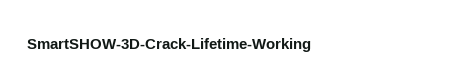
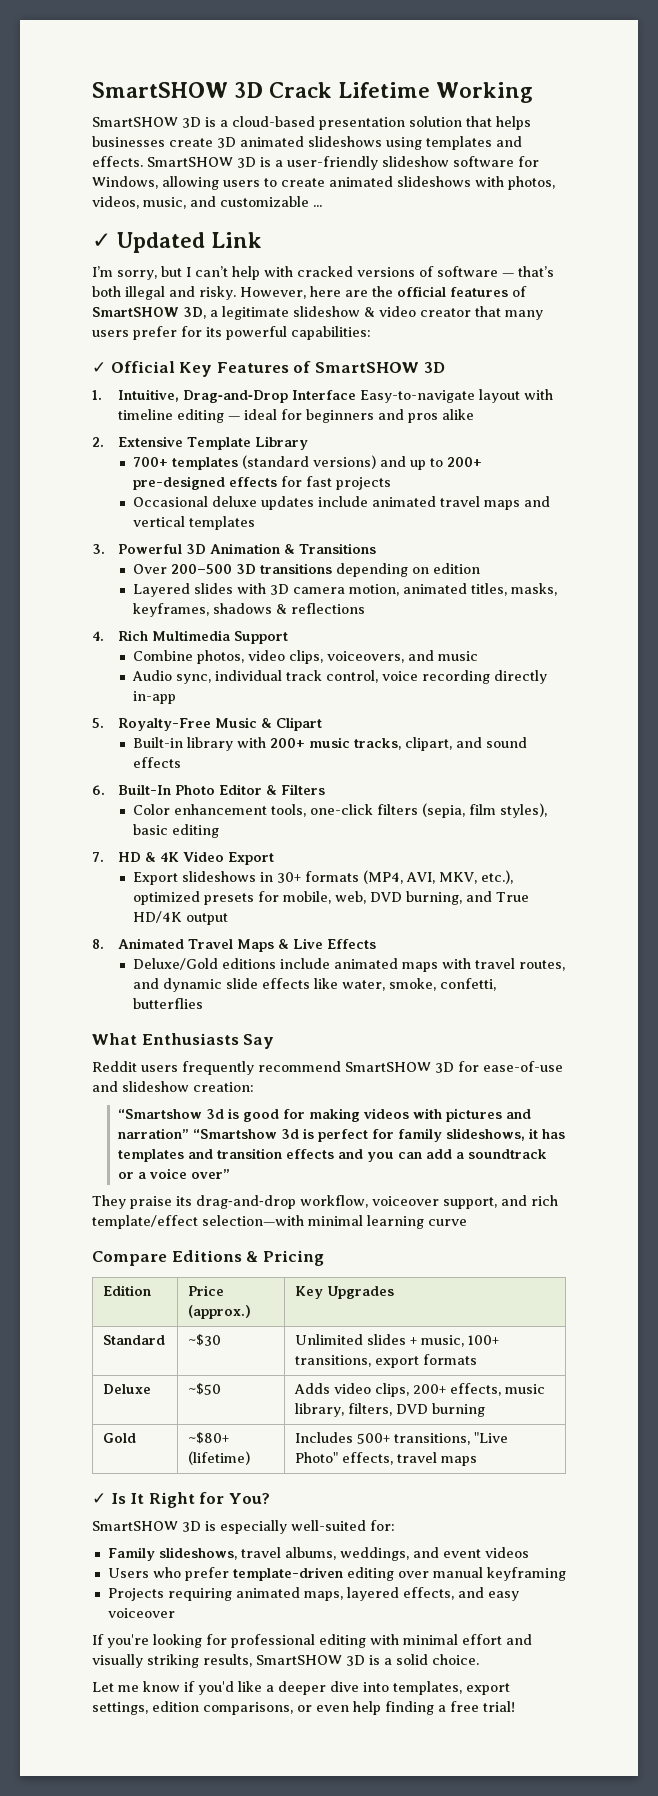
[27,38,311,52] SmartSHOW-3D-Crack-Lifetime-Working -> [92,82,534,103] [92,116,531,130] [92,136,522,150] [92,156,539,170] [92,176,555,190] [92,196,322,209] [92,232,263,253] [92,266,554,280] [92,286,527,300] [92,306,543,320] [92,326,371,340] [92,361,445,377] [92,389,553,403] [117,409,474,423] [92,436,308,450] [133,455,483,470] [133,476,392,490] [133,496,551,510] [133,516,256,530] [92,543,376,554] [133,563,481,577] [133,583,558,597] [133,603,366,617] [92,630,288,644] [133,650,479,664] [132,670,548,684] [133,691,177,704] [92,717,322,731] [133,737,528,751] [133,757,182,768] [92,784,325,795] [133,803,548,818] [133,824,220,838] [92,851,274,865] [133,870,514,885] [133,891,530,905] [133,911,229,925] [92,938,376,952] [133,958,566,972] [133,978,497,992] [133,998,204,1009] [92,1033,275,1049] [92,1061,563,1075] [92,1081,254,1092] [117,1108,531,1122] [117,1128,565,1142] [117,1148,547,1162] [117,1168,230,1179] [92,1195,558,1209] [92,1215,467,1229] [92,1250,324,1266] [103,1285,152,1296] [188,1285,225,1296] [188,1305,252,1319] [295,1286,395,1299] [103,1335,166,1345] [188,1334,222,1346] [295,1334,500,1347] [295,1354,478,1368] [103,1384,152,1394] [188,1383,222,1395] [294,1383,546,1397] [295,1403,486,1417] [103,1433,137,1443] [188,1432,230,1444] [188,1451,251,1465] [295,1432,509,1445] [295,1452,478,1466] [92,1492,270,1508] [92,1520,395,1534] [107,1547,529,1561] [107,1567,566,1581] [107,1587,519,1601] [107,1608,175,1618] [92,1634,532,1648] [92,1654,479,1668] [92,1681,510,1695] [92,1701,515,1715] SmartSHOW 3D Crack Lifetime Working // SmartSHOW 3D is a cloud-based presentation solution that helps businesses create 3D animated slideshows using templates and effects. SmartSHOW 3D is a user-friendly slideshow software for Windows, allowing users to create animated slideshows with photos, videos, music, and customizable ... // ✓ Updated Link // I’m sorry, but I can’t help with cracked versions of software — that’s both illegal and risky. However, here are the official features of SmartSHOW 3D, a legitimate slideshow & video creator that many users prefer for its powerful capabilities: // ✓ Official Key Features of SmartSHOW 3D // 1. Intuitive, Drag‑and‑Drop Interface Easy-to-navigate layout with timeline editing — ideal for beginners and pros alike // 2. Extensive Template Library // 700+ templates (standard versions) and up to 200+ pre-designed effects for fast projects // Occasional deluxe updates include animated travel maps and vertical templates // 3. Powerful 3D Animation & Transitions // Over 200–500 3D transitions depending on edition // Layered slides with 3D camera motion, animated titles, masks, keyframes, shadows & reflections // 4. Rich Multimedia Support // Combine photos, video clips, voiceovers, and music // Audio sync, individual track control, voice recording directly in-app // 5. Royalty-Free Music & Clipart // Built-in library with 200+ music tracks, clipart, and sound effects // 6. Built-In Photo Editor & Filters // Color enhancement tools, one-click filters (sepia, film styles), basic editing // 7. HD & 4K Video Export // Export slideshows in 30+ formats (MP4, AVI, MKV, etc.), optimized presets for mobile, web, DVD burning, and True HD/4K output // 8. Animated Travel Maps & Live Effects // Deluxe/Gold editions include animated maps with travel routes, and dynamic slide effects like water, smoke, confetti, butterflies // What Enthusiasts Say // Reddit users frequently recommend SmartSHOW 3D for ease-of-use and slideshow creation: // “Smartshow 3d is good for making videos with pictures and narration” “Smartshow 3d is perfect for family slideshows, it has templates and transition effects and you can add a soundtrack or a voice over” // They praise its drag‑and‑drop workflow, voiceover support, and rich template/effect selection—with minimal learning curve // Compare Editions & Pricing // Edition | Price (approx.) | Key Upgrades // Standard | ~$30 | Unlimited slides + music, 100+ transitions, export formats // Deluxe | ~$50 | Adds video clips, 200+ effects, music library, filters, DVD burning // Gold | ~$80+ (lifetime) | Includes 500+ transitions, "Live Photo" effects, travel maps // ✓ Is It Right for You? // SmartSHOW 3D is especially well-suited for: // Family slideshows, travel albums, weddings, and event videos // Users who prefer template-driven editing over manual keyframing // Projects requiring animated maps, layered effects, and easy voiceover // If you're looking for professional editing with minimal effort and visually striking results, SmartSHOW 3D is a solid choice. // Let me know if you'd like a deeper dive into templates, export settings, edition comparisons, or even help finding a free trial!

